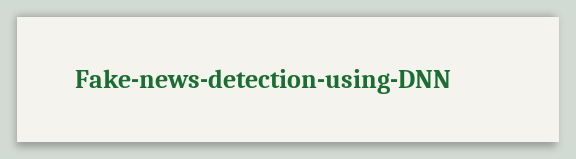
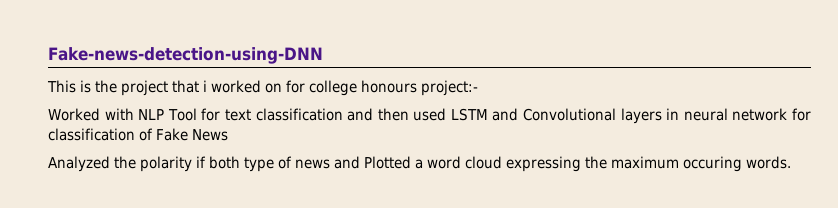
(451, 81) none -> [47,80,478,96] [48,108,812,124] [48,128,228,141] [48,156,791,172] // This is the project that i worked on for college honours project:- // Worked with NLP Tool for text classification and then used LSTM and Convolutional layers in neural network for classification of Fake News // Analyzed the polarity if both type of news and Plotted a word cloud expressing the maximum occuring words.

